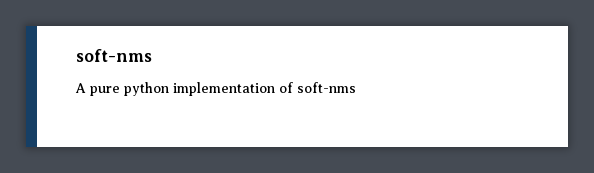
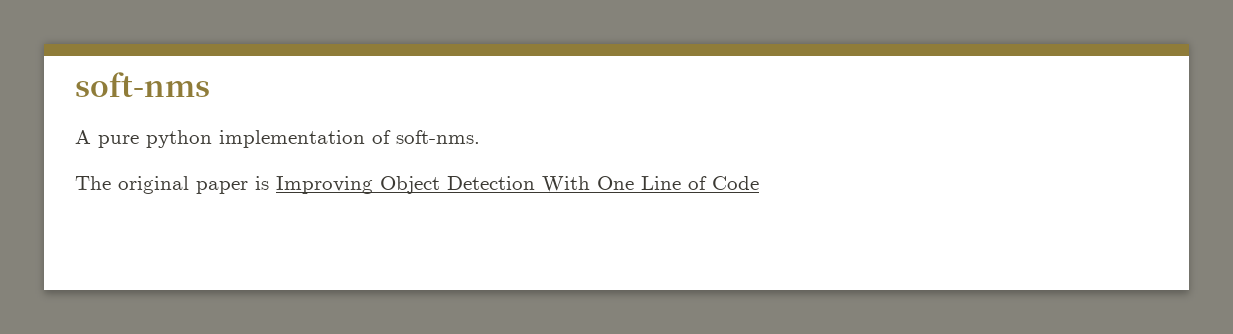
[297,82,356,93] soft-nms -> [396,130,480,144] [75,176,759,194] soft-nms. // The original paper is Improving Object Detection With One Line of Code

